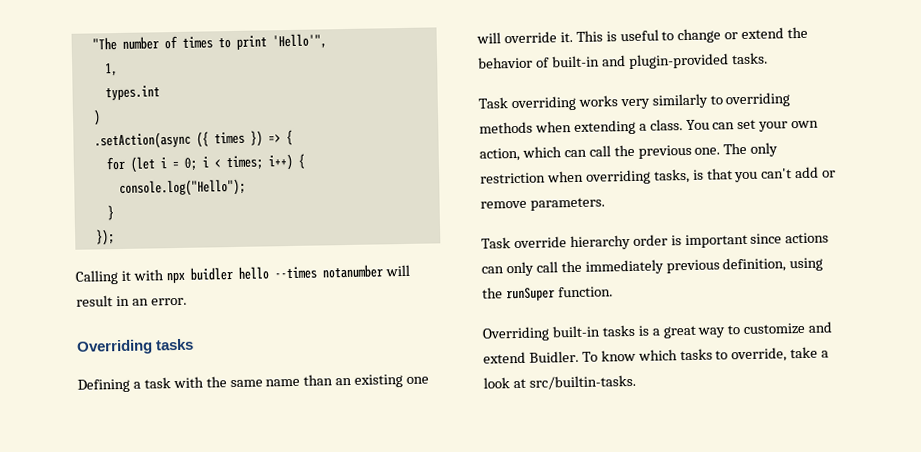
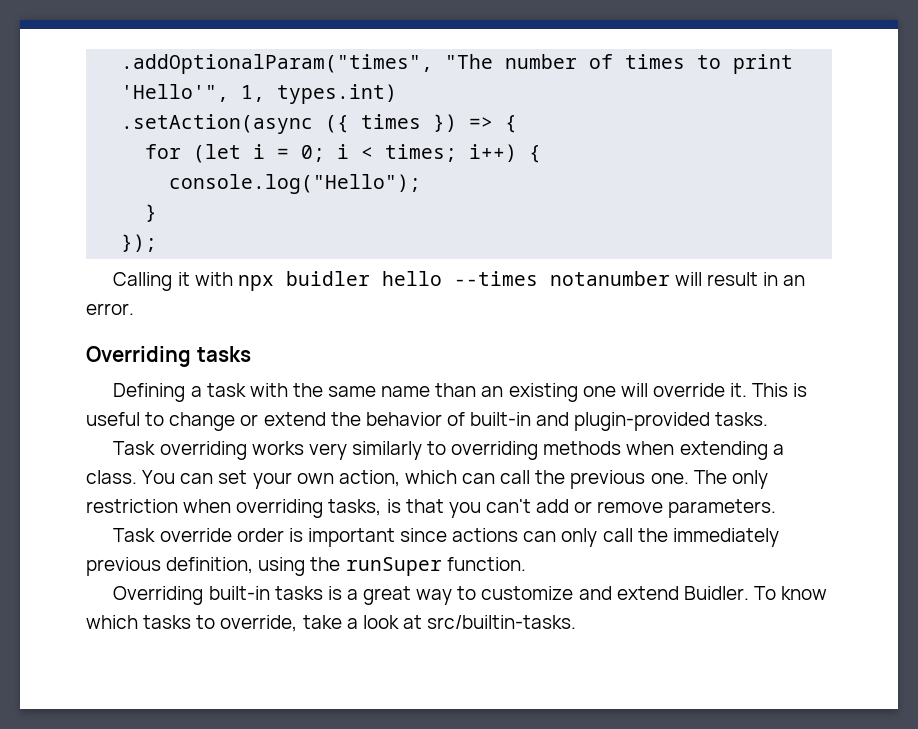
(91, 44) none -> [121,54,434,74] .addOptionalParam("times",
(327, 41) // -> (230, 93) none
[104,85,160,101] [92,109,101,126] // types.int // ) -> [277,84,398,104] types.int)
[569,235,631,251] hierarchy -> (232, 535) none

